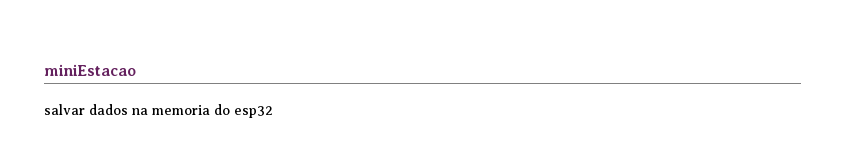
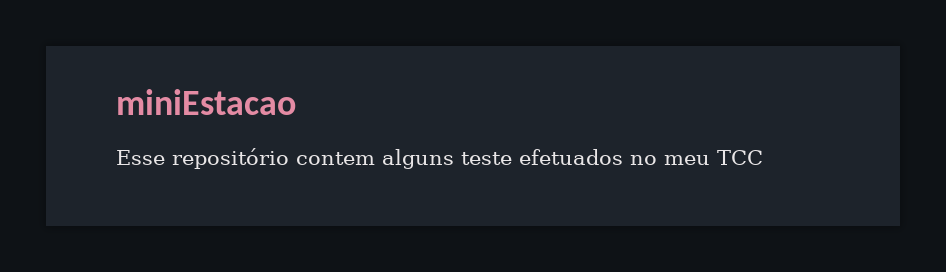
[44,104,273,118] salvar dados na memoria do esp32 -> [116,148,763,169] Esse repositório contem alguns teste efetuados no meu TCC

